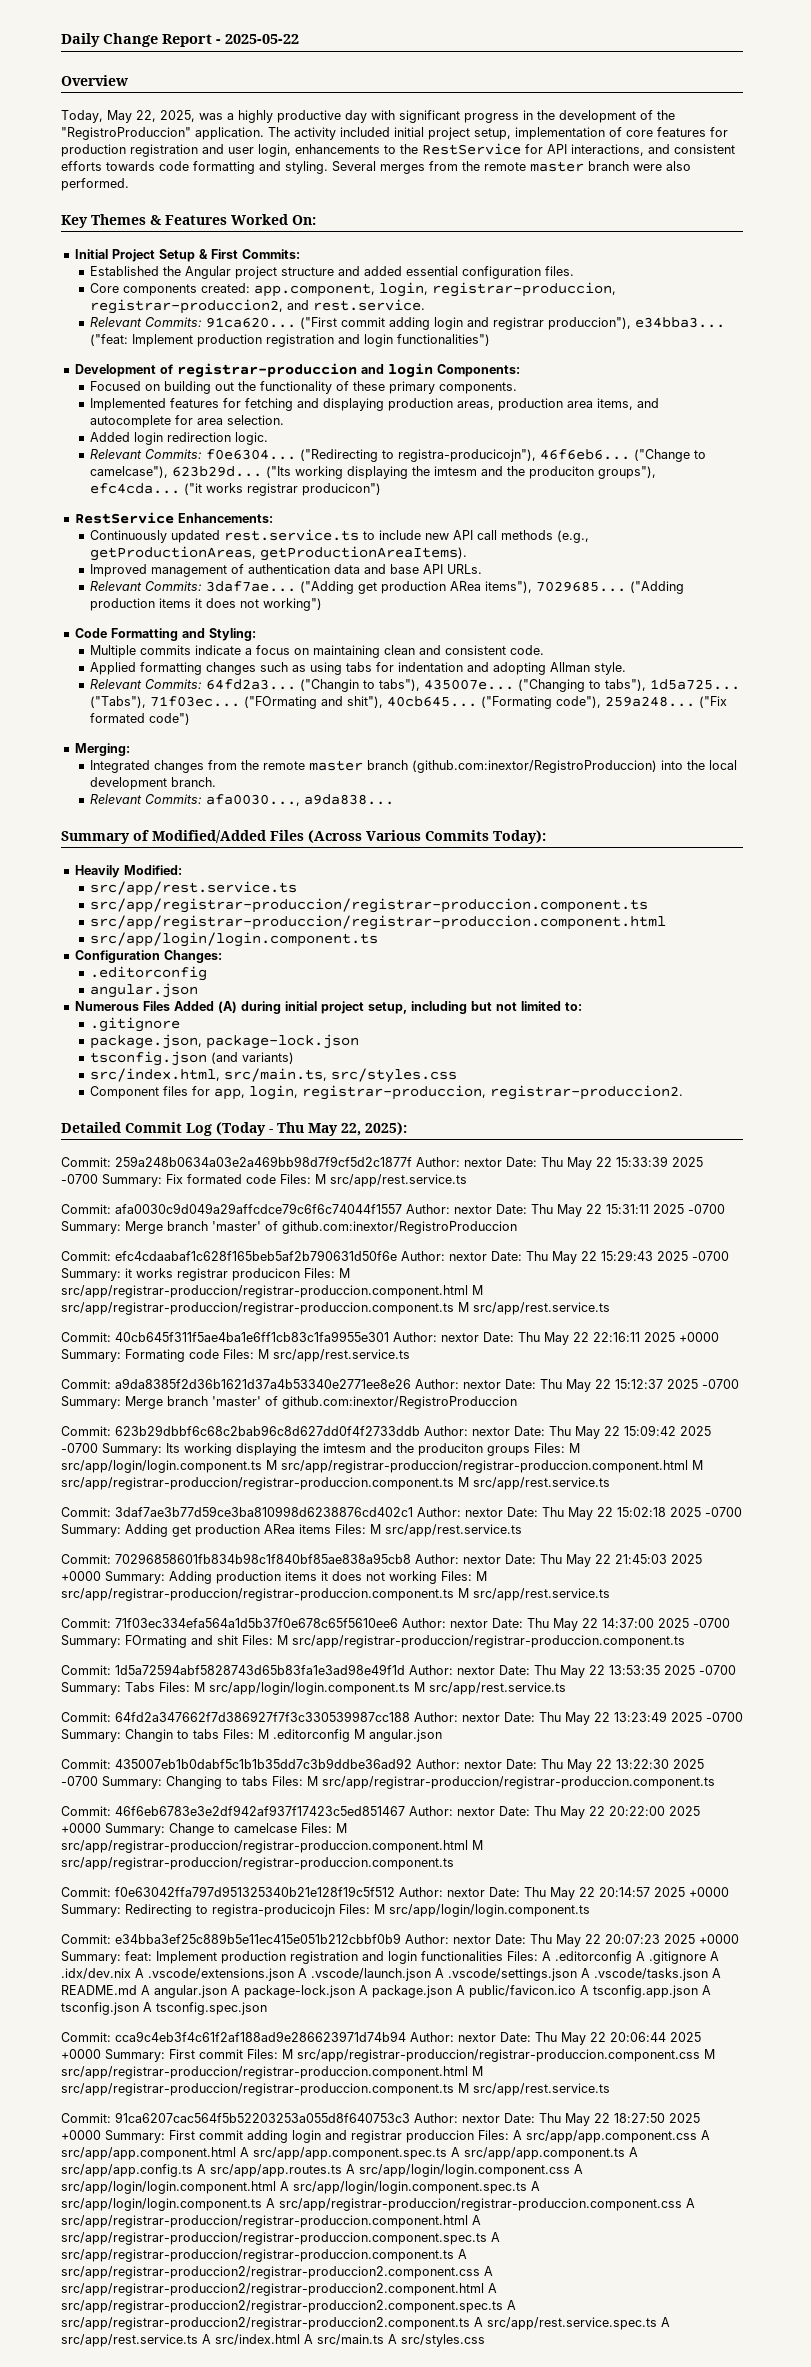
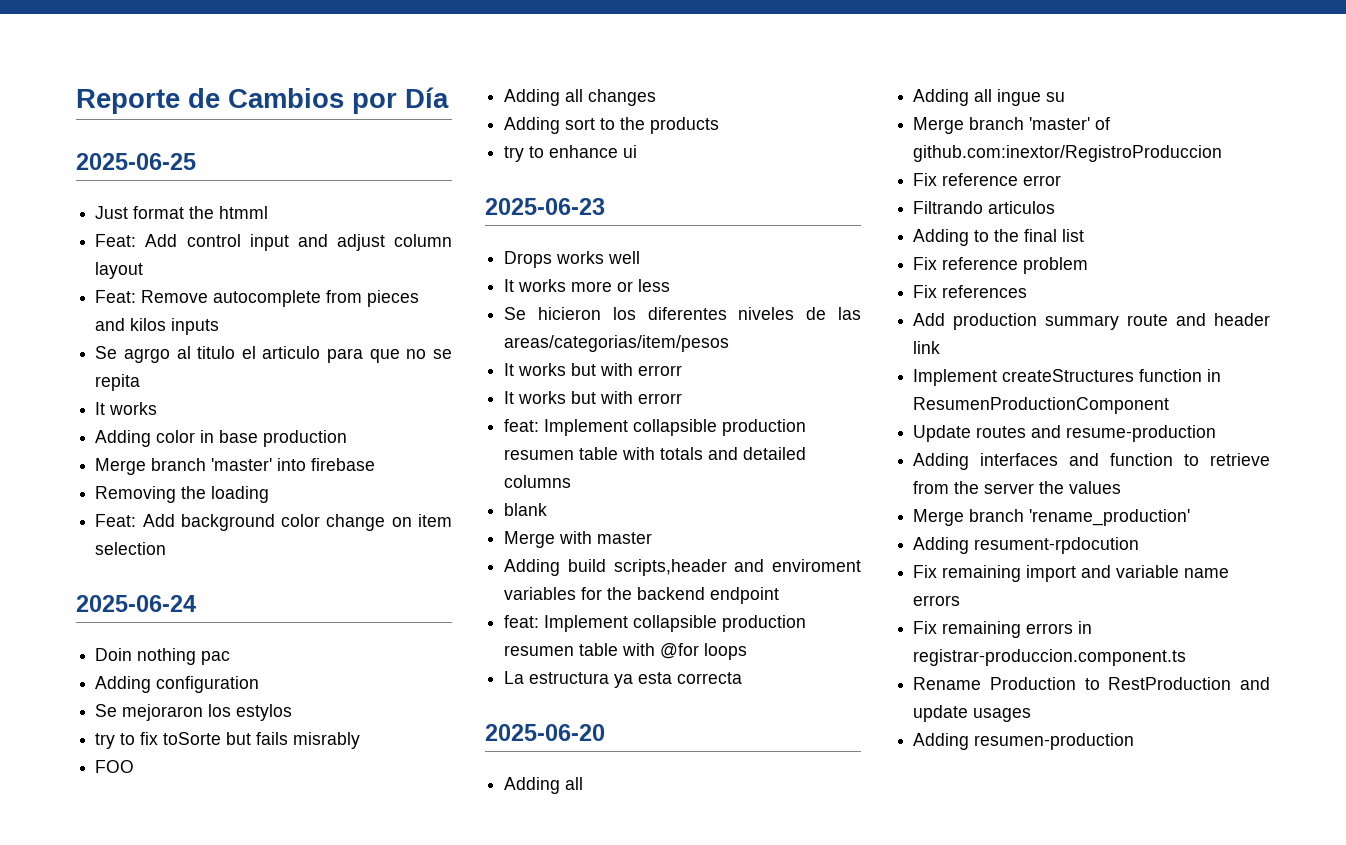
[61,33,299,47] [61,75,128,86] [61,110,675,123] [61,127,728,140] [61,143,735,157] [61,161,691,174] [61,178,129,191] [61,214,316,228] [74,249,300,262] [90,266,575,279] [90,282,617,297] [90,299,426,314] [90,317,726,330] [90,334,491,347] [74,363,520,378] [90,381,518,394] [90,398,660,411] [90,415,285,428] [90,432,269,445] [90,449,707,462] [90,466,657,479] [90,483,382,496] [74,512,273,524] [90,529,590,543] [90,546,468,561] [90,564,483,577] [90,581,685,594] [90,598,323,611] [74,628,256,641] [90,645,545,658] [90,662,627,675] [90,679,741,692] [90,696,728,709] [90,713,191,725] [74,743,130,756] [90,760,738,773] [90,777,217,790] [90,794,395,806] [61,830,546,844] [74,865,182,878] [90,881,298,896] [90,898,649,913] [90,915,667,930] [90,932,379,947] [74,950,222,963] [90,966,208,981] [90,983,199,998] [74,1001,582,1014] [90,1017,181,1032] [90,1034,360,1049] [90,1051,295,1066] [90,1068,458,1083] [90,1085,684,1100] [61,1122,407,1136] [61,1156,703,1170] [61,1174,467,1187] [61,1203,725,1217] [61,1221,517,1234] [61,1250,729,1264] [61,1268,350,1281] [61,1285,483,1298] [61,1302,610,1315] [61,1331,719,1345] [61,1349,410,1362] [61,1378,739,1392] [61,1396,517,1409] [61,1425,711,1439] [61,1443,580,1456] [61,1460,703,1473] [61,1477,610,1490] [61,1506,742,1520] [61,1524,522,1537] [61,1553,702,1567] [61,1571,487,1584] [61,1588,610,1601] [61,1618,730,1631] [61,1635,685,1648] [61,1664,736,1678] [61,1682,566,1695] [61,1711,743,1725] [61,1729,442,1742] [61,1758,704,1772] [61,1776,715,1789] [61,1805,700,1819] [61,1823,347,1836] [61,1840,483,1853] [61,1857,454,1870] [61,1886,729,1900] [61,1904,590,1917] [61,1933,739,1947] [61,1951,719,1964] [61,1968,721,1981] [61,1985,711,1998] [61,2002,267,2015] [61,2031,701,2045] [61,2049,715,2062] [61,2066,483,2079] [61,2083,610,2096] [61,2112,700,2126] [61,2130,710,2143] [61,2147,638,2160] [61,2164,583,2177] [61,2181,540,2194] [61,2198,695,2211] [61,2215,481,2228] [61,2232,500,2245] [61,2249,467,2262] [61,2266,493,2279] [61,2283,497,2296] [61,2300,516,2313] [61,2317,670,2330] [61,2334,485,2347] Daily Change Report - 2025-05-22 // Overview // Today, May 22, 2025, was a highly productive day with significant progress in the development of the "RegistroProduccion" application. The activity included initial project setup, implementation of core features for production registration and user login, enhancements to the RestService for API interactions, and consistent efforts towards code formatting and styling. Several merges from the remote master branch were also performed. // Key Themes & Features Worked On: // Initial Project Setup & First Commits: // Established the Angular project structure and added essential configuration files. // Core components created: app.component, login, registrar-produccion, registrar-produccion2, and rest.service. // Relevant Commits: 91ca620... ("First commit adding login and registrar produccion"), e34bba3... ("feat: Implement production registration and login functionalities") // Development of registrar-produccion and login Components: // Focused on building out the functionality of these primary components. // Implemented features for fetching and displaying production areas, production area items, and autocomplete for area selection. // Added login redirection logic. // Relevant Commits: f0e6304... ("Redirecting to registra-producicojn"), 46f6eb6... ("Change to camelcase"), 623b29d... ("Its working displaying the imtesm and the produciton groups"), efc4cda... ("it works registrar producicon") // RestService Enhancements: // Continuously updated rest.service.ts to include new API call methods (e.g., getProductionAreas, getProductionAreaItems). // Improved management of authentication data and base API URLs. // Relevant Commits: 3daf7ae... ("Adding get production ARea items"), 7029685... ("Adding production items it does not working") // Code Formatting and Styling: // Multiple commits indicate a focus on maintaining clean and consistent code. // Applied formatting changes such as using tabs for indentation and adopting Allman style. // Relevant Commits: 64fd2a3... ("Changin to tabs"), 435007e... ("Changing to tabs"), 1d5a725... ("Tabs"), 71f03ec... ("FOrmating and shit"), 40cb645... ("Formating code"), 259a248... ("Fix formated code") // Merging: // Integrated changes from the remote master branch (github.com:inextor/RegistroProduccion) into the local development branch. // Relevant Commits: afa0030..., a9da838... // Summary of Modified/Added Files (Across Various Commits Today): // Heavily Modified: // src/app/rest.service.ts // src/app/registrar-produccion/registrar-produccion.component.ts // src/app/registrar-produccion/registrar-produccion.component.html // src/app/login/login.component.ts // Configuration Changes: // .editorconfig // angular.json // Numerous Files Added (A) during initial project setup, including but not limited to: // .gitignore // package.json, package-lock.json // tsconfig.json (and variants) // src/index.html, src/main.ts, src/styles.css // Component files for app, login, registrar-produccion, registrar-produccion2. // Detailed Commit Log (Today - Thu May 22, 2025): // Commit: 259a248b0634a03e2a469bb98d7f9cf5d2c1877f Author: nextor Date: Thu May 22 15:33:39 2025 -0700 Summary: Fix formated code Files: M src/app/rest.service.ts // Commit: afa0030c9d049a29affcdce79c6f6c74044f1557 Author: nextor Date: Thu May 22 15:31:11 2025 -0700 Summary: Merge branch 'master' of github.com:inextor/RegistroProduccion // Commit: efc4cdaabaf1c628f165beb5af2b790631d50f6e Author: nextor Date: Thu May 22 15:29:43 2025 -0700 Summary: it works registrar producicon Files: M src/app/registrar-produccion/registrar-produccion.component.html M src/app/registrar-produccion/registrar-produccion.component.ts M src/app/rest.service.ts // Commit: 40cb645f311f5ae4ba1e6ff1cb83c1fa9955e301 Author: nextor Date: Thu May 22 22:16:11 2025 +0000 Summary: Formating code Files: M src/app/rest.service.ts // Commit: a9da8385f2d36b1621d37a4b53340e2771ee8e26 Author: nextor Date: Thu May 22 15:12:37 2025 -0700 Summary: Merge branch 'master' of github.com:inextor/RegistroProduccion // Commit: 623b29dbbf6c68c2bab96c8d627dd0f4f2733ddb Author: nextor Date: Thu May 22 15:09:42 2025 -0700 Summary: Its working displaying the imtesm and the produciton groups Files: M src/app/login/login.component.ts M src/app/registrar-produccion/registrar-produccion.component.html M src/app/registrar-produccion/registrar-produccion.component.ts M src/app/rest.service.ts // Commit: 3daf7ae3b77d59ce3ba810998d6238876cd402c1 Author: nextor Date: Thu May 22 15:02:18 2025 -0700 Summary: Adding get production ARea items Files: M src/app/rest.service.ts // Commit: 70296858601fb834b98c1f840bf85ae838a95cb8 Author: nextor Date: Thu May 22 21:45:03 2025 +0000 Summary: Adding production items it does not working Files: M src/app/registrar-produccion/registrar-produccion.component.ts M src/app/rest.service.ts // Commit: 71f03ec334efa564a1d5b37f0e678c65f5610ee6 Author: nextor Date: Thu May 22 14:37:00 2025 -0700 Summary: FOrmating and shit Files: M src/app/registrar-produccion/registrar-produccion.component.ts // Commit: 1d5a72594abf5828743d65b83fa1e3ad98e49f1d Author: nextor Date: Thu May 22 13:53:35 2025 -0700 Summary: Tabs Files: M src/app/login/login.component.ts M src/app/rest.service.ts // Commit: 64fd2a347662f7d386927f7f3c330539987cc188 Author: nextor Date: Thu May 22 13:23:49 2025 -0700 Summary: Changin to tabs Files: M .editorconfig M angular.json // Commit: 435007eb1b0dabf5c1b1b35dd7c3b9ddbe36ad92 Author: nextor Date: Thu May 22 13:22:30 2025 -0700 Summary: Changing to tabs Files: M src/app/registrar-produccion/registrar-produccion.component.ts // Commit: 46f6eb6783e3e2df942af937f17423c5ed851467 Author: nextor Date: Thu May 22 20:22:00 2025 +0000 Summary: Change to camelcase Files: M src/app/registrar-produccion/registrar-produccion.component.html M src/app/registrar-produccion/registrar-produccion.component.ts // Commit: f0e63042ffa797d951325340b21e128f19c5f512 Author: nextor Date: Thu May 22 20:14:57 2025 +0000 Summary: Redirecting to registra-producicojn Files: M src/app/login/login.component.ts // Commit: e34bba3ef25c889b5e11ec415e051b212cbbf0b9 Author: nextor Date: Thu May 22 20:07:23 2025 +0000 Summary: feat: Implement production registration and login functionalities Files: A .editorconfig A .gitignore A .idx/dev.nix A .vscode/extensions.json A .vscode/launch.json A .vscode/settings.json A .vscode/tasks.json A README.md A angular.json A package-lock.json A package.json A public/favicon.ico A tsconfig.app.json A tsconfig.json A tsconfig.spec.json // Commit: cca9c4eb3f4c61f2af188ad9e286623971d74b94 Author: nextor Date: Thu May 22 20:06:44 2025 +0000 Summary: First commit Files: M src/app/registrar-produccion/registrar-produccion.component.css M src/app/registrar-produccion/registrar-produccion.component.html M src/app/registrar-produccion/registrar-produccion.component.ts M src/app/rest.service.ts // Commit: 91ca6207cac564f5b52203253a055d8f640753c3 Author: nextor Date: Thu May 22 18:27:50 2025 +0000 Summary: First commit adding login and registrar produccion Files: A src/app/app.component.css A src/app/app.component.html A src/app/app.component.spec.ts A src/app/app.component.ts A src/app/app.config.ts A src/app/app.routes.ts A src/app/login/login.component.css A src/app/login/login.component.html A src/app/login/login.component.spec.ts A src/app/login/login.component.ts A src/app/registrar-produccion/registrar-produccion.component.css A src/app/registrar-produccion/registrar-produccion.component.html A src/app/registrar-produccion/registrar-produccion.component.spec.ts A src/app/registrar-produccion/registrar-produccion.component.ts A src/app/registrar-produccion2/registrar-produccion2.component.css A src/app/registrar-produccion2/registrar-produccion2.component.html A src/app/registrar-produccion2/registrar-produccion2.component.spec.ts A src/app/registrar-produccion2/registrar-produccion2.component.ts A src/app/rest.service.spec.ts A src/app/rest.service.ts A src/index.html A src/main.ts A src/styles.css -> [76,87,449,114] [76,153,196,170] [95,206,269,219] [95,234,452,251] [95,262,144,279] [95,290,420,307] [95,318,220,335] [95,346,453,363] [95,374,141,391] [95,402,158,415] [95,430,348,447] [95,458,376,475] [95,486,270,503] [95,514,452,531] [95,542,167,555] [76,595,196,612] [95,648,231,665] [95,676,260,693] [95,704,293,721] [95,732,361,749] [95,760,135,773] [504,89,657,106] [504,117,720,134] [504,145,638,162] [485,198,605,215] [504,251,641,268] [504,279,671,292] [504,307,861,320] [504,335,730,352] [504,363,683,376] [504,391,683,404] [504,419,807,436] [504,447,807,460] [504,475,572,488] [504,503,548,516] [504,531,653,548] [504,559,861,576] [504,587,780,604] [504,615,807,632] [504,643,748,660] [504,671,743,688] [485,724,605,741] [504,777,584,794] [913,89,1066,106] [913,117,1111,134] [913,145,1223,162] [913,173,1062,186] [913,201,1056,214] [913,229,1085,246] [913,257,1089,274] [913,285,1028,298] [913,313,1270,330] [913,341,941,354] [913,369,1222,386] [913,397,1170,414] [913,425,1217,442] [913,453,1270,470] [913,481,1122,494] [913,509,1191,526] [913,537,1140,554] [913,565,1230,582] [913,595,961,606] [913,621,1093,638] [913,649,1187,666] [913,677,1270,690] [913,705,1032,722] [913,733,1135,750] Reporte de Cambios por Día // 2025-06-25 // Just format the htmml // Feat: Add control input and adjust column layout // Feat: Remove autocomplete from pieces and kilos inputs // Se agrgo al titulo el articulo para que no se repita // It works // Adding color in base production // Merge branch 'master' into firebase // Removing the loading // Feat: Add background color change on item selection // 2025-06-24 // Doin nothing pac // Adding configuration // Se mejoraron los estylos // try to fix toSorte but fails misrably // FOO // Adding all changes // Adding sort to the products // try to enhance ui // 2025-06-23 // Drops works well // It works more or less // Se hicieron los diferentes niveles de las areas/categorias/item/pesos // It works but with errorr // It works but with errorr // feat: Implement collapsible production resumen table with totals and detailed columns // blank // Merge with master // Adding build scripts,header and enviroment variables for the backend endpoint // feat: Implement collapsible production resumen table with @for loops // La estructura ya esta correcta // 2025-06-20 // Adding all // Adding all ingue su // Merge branch 'master' of github.com:inextor/RegistroProduccion // Fix reference error // Filtrando articulos // Adding to the final list // Fix reference problem // Fix references // Add production summary route and header link // Implement createStructures function in ResumenProductionComponent // Update routes and resume-production // Adding interfaces and function to retrieve from the server the values // Merge branch 'rename_production' // Adding resument-rpdocution // Fix remaining import and variable name errors // Fix remaining errors in registrar-produccion.component.ts // Rename Production to RestProduction and update usages // Adding resumen-production

